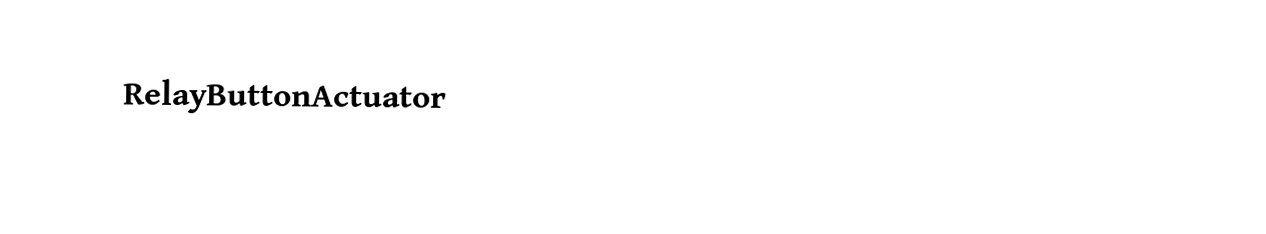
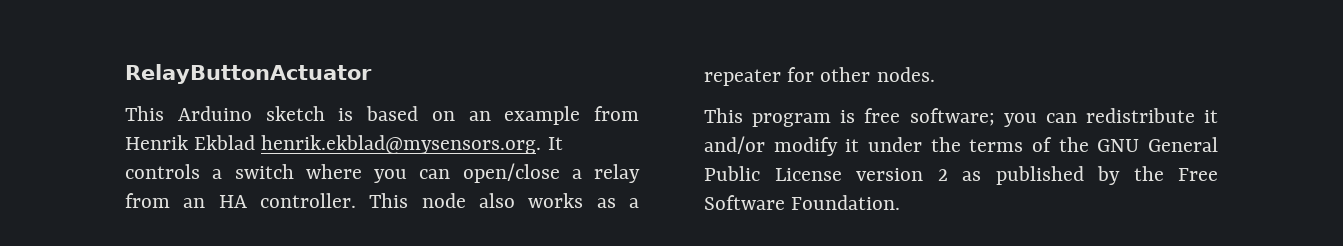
(447, 97) none -> [125,106,639,125] [125,135,563,154] [125,163,640,183] [125,193,639,208] [704,67,935,86] [704,108,1218,127] [704,136,1218,156] [704,166,1218,185] [704,195,901,210] // This Arduino sketch is based on an example from Henrik Ekblad henrik.ekblad@mysensors.org. It controls a switch where you can open/close a relay from an HA controller. This node also works as a repeater for other nodes. // This program is free software; you can redistribute it and/or modify it under the terms of the GNU General Public License version 2 as published by the Free Software Foundation.

